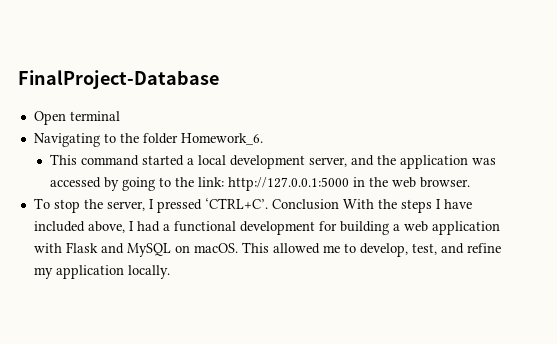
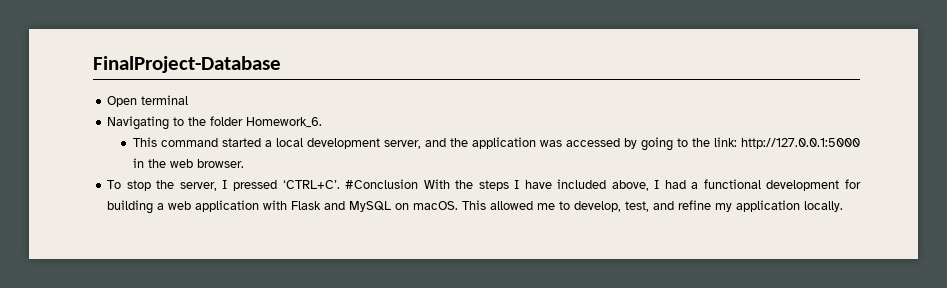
[271,199,339,210] Conclusion -> [345,179,419,189] #Conclusion

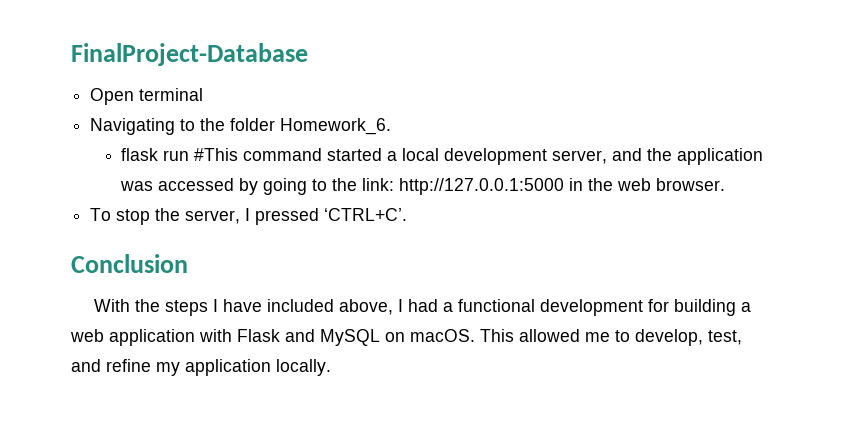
[132,137,157,147] This -> [121,148,239,161] flask run #This
[345,179,419,189] #Conclusion -> [71,254,188,273] // Conclusion //

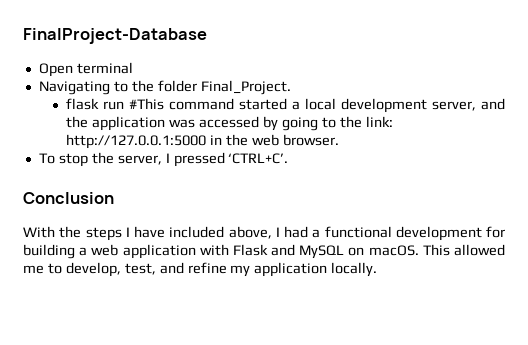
[280,118,392,135] Homework_6. -> [200,80,291,95] Final_Project.

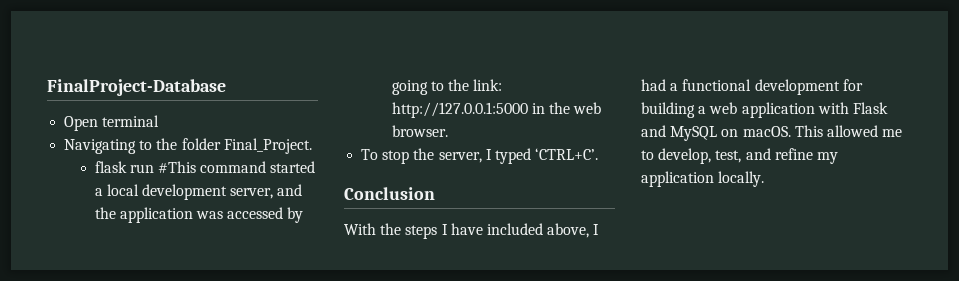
[173,152,225,167] pressed -> [494,148,531,164] typed

